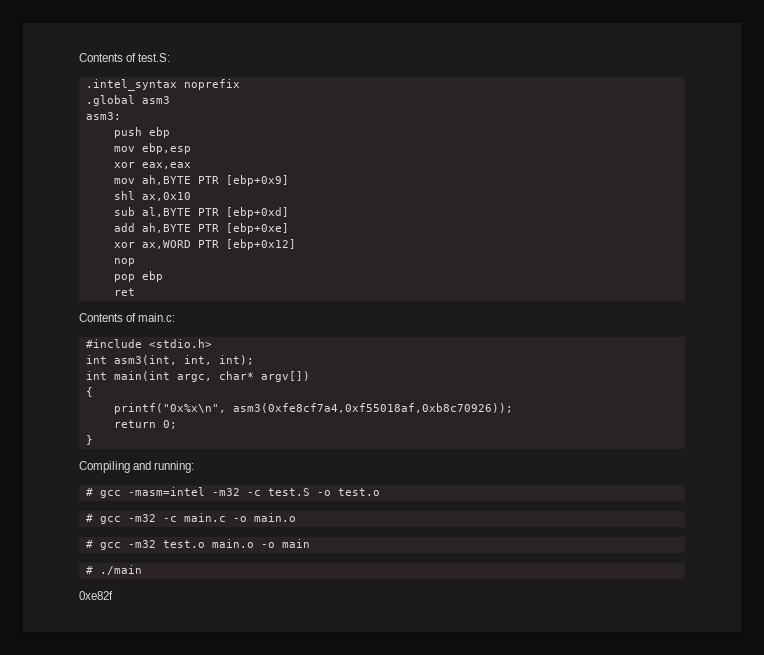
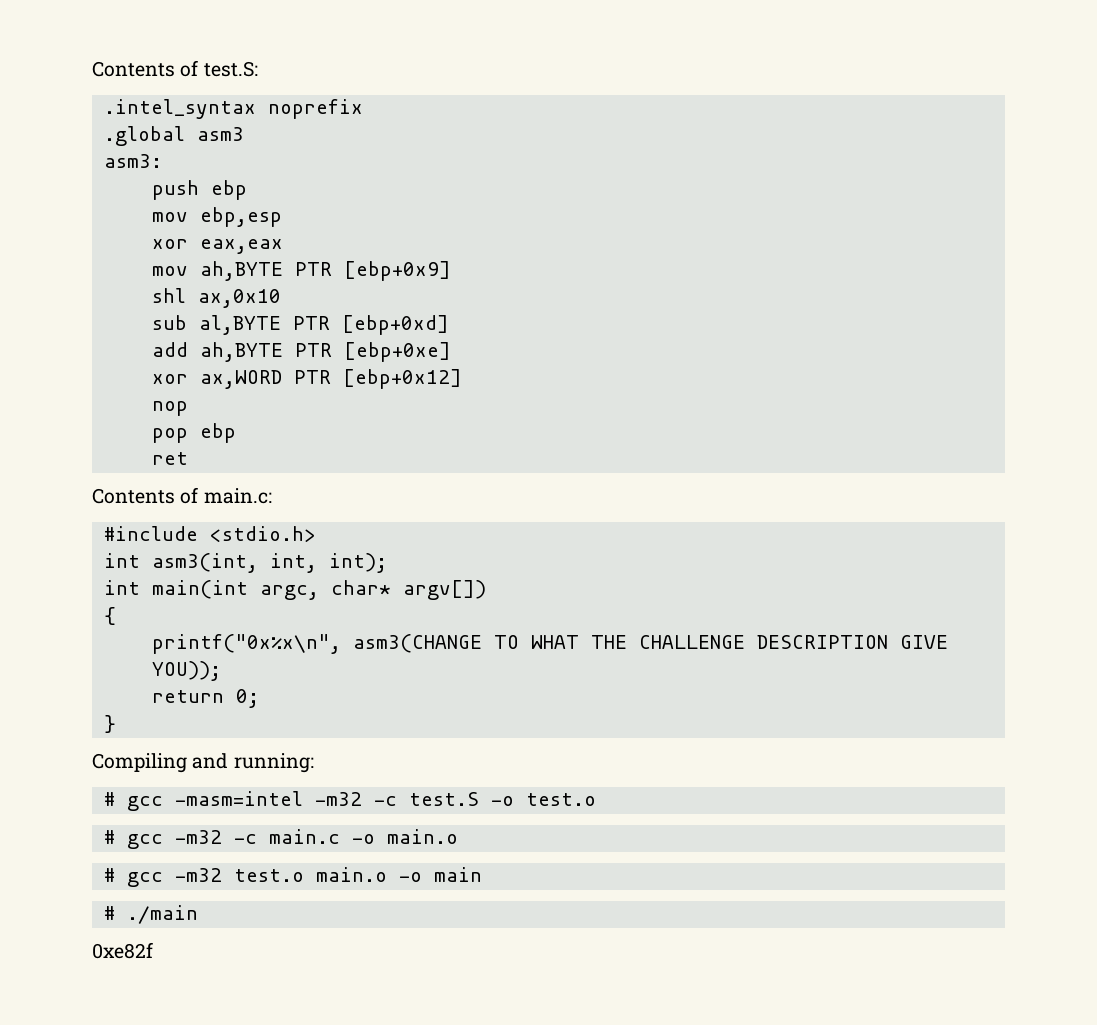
[232,403,513,413] asm3(0xfe8cf7a4,0xf55018af,0xb8c70926)); -> [352,634,948,653] [151,661,221,681] asm3(CHANGE TO WHAT THE CHALLENGE DESCRIPTION GIVE YOU));

